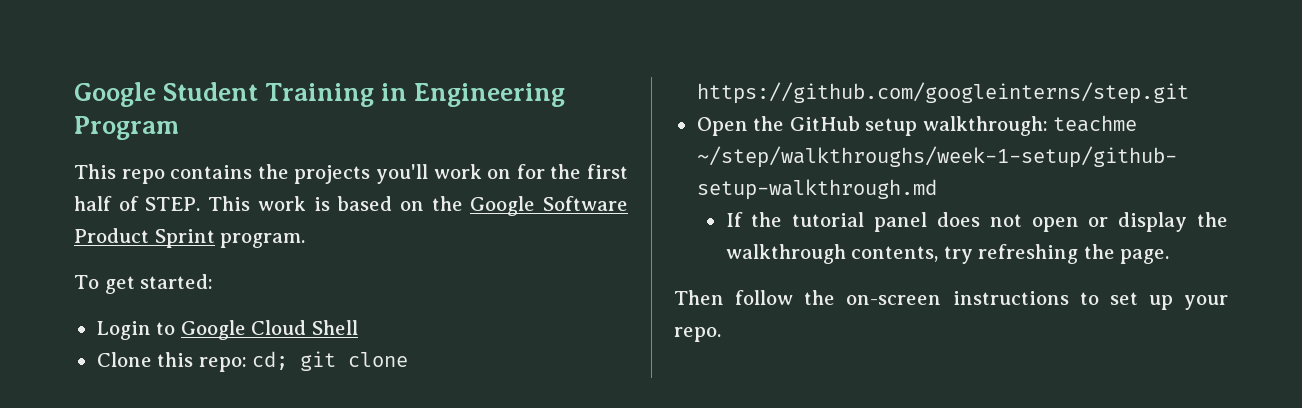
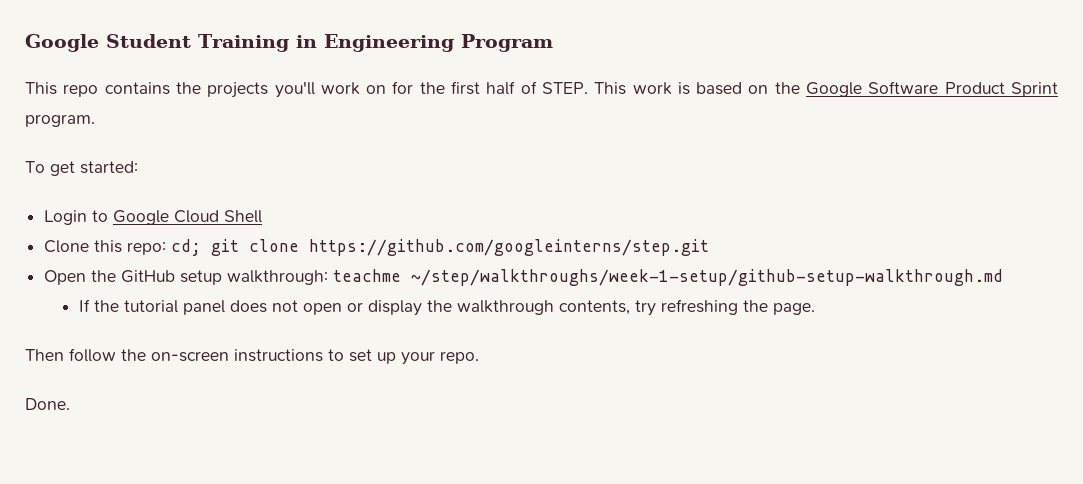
(721, 334) none -> [25,398,70,410] // Done.

